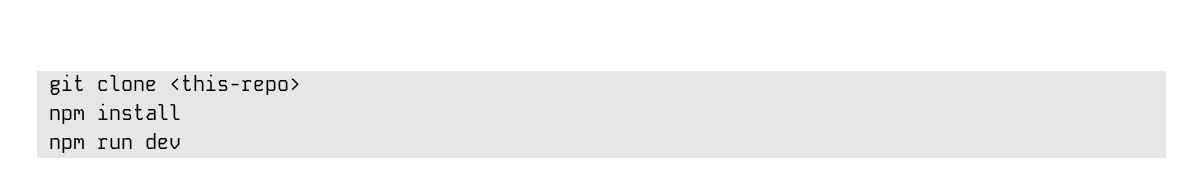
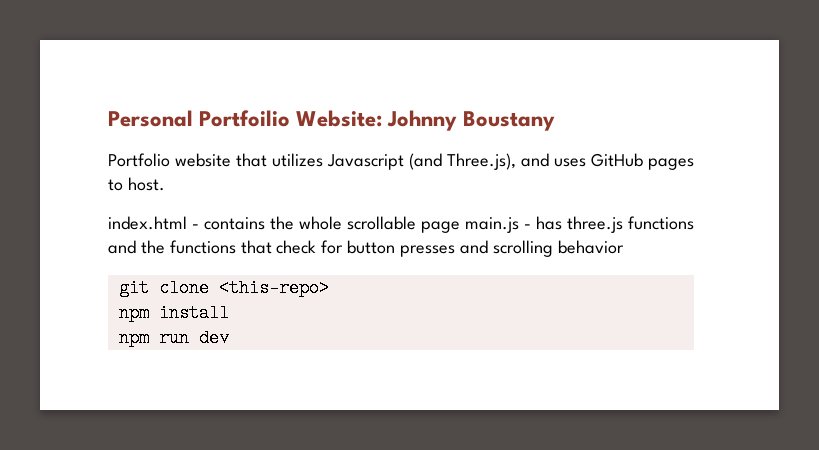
(49, 84) none -> [108,110,556,131] [108,153,694,170] [108,177,165,191] [108,216,694,233] [108,240,624,257] Personal Portfoilio Website: Johnny Boustany // Portfolio website that utilizes Javascript (and Three.js), and uses GitHub pages to host. // index.html - contains the whole scrollable page main.js - has three.js functions and the functions that check for button presses and scrolling behavior //

